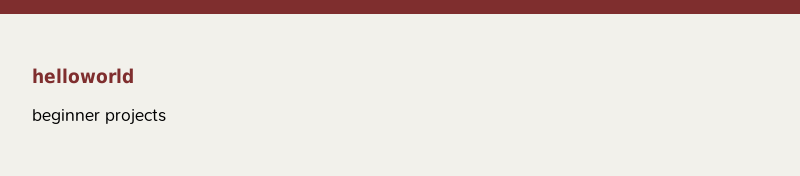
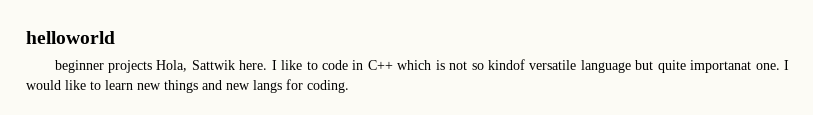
(166, 117) none -> [156,59,789,73] [26,79,349,93] Hola, Sattwik here. I like to code in C++ which is not so kindof versatile language but quite importanat one. I would like to learn new things and new langs for coding.

